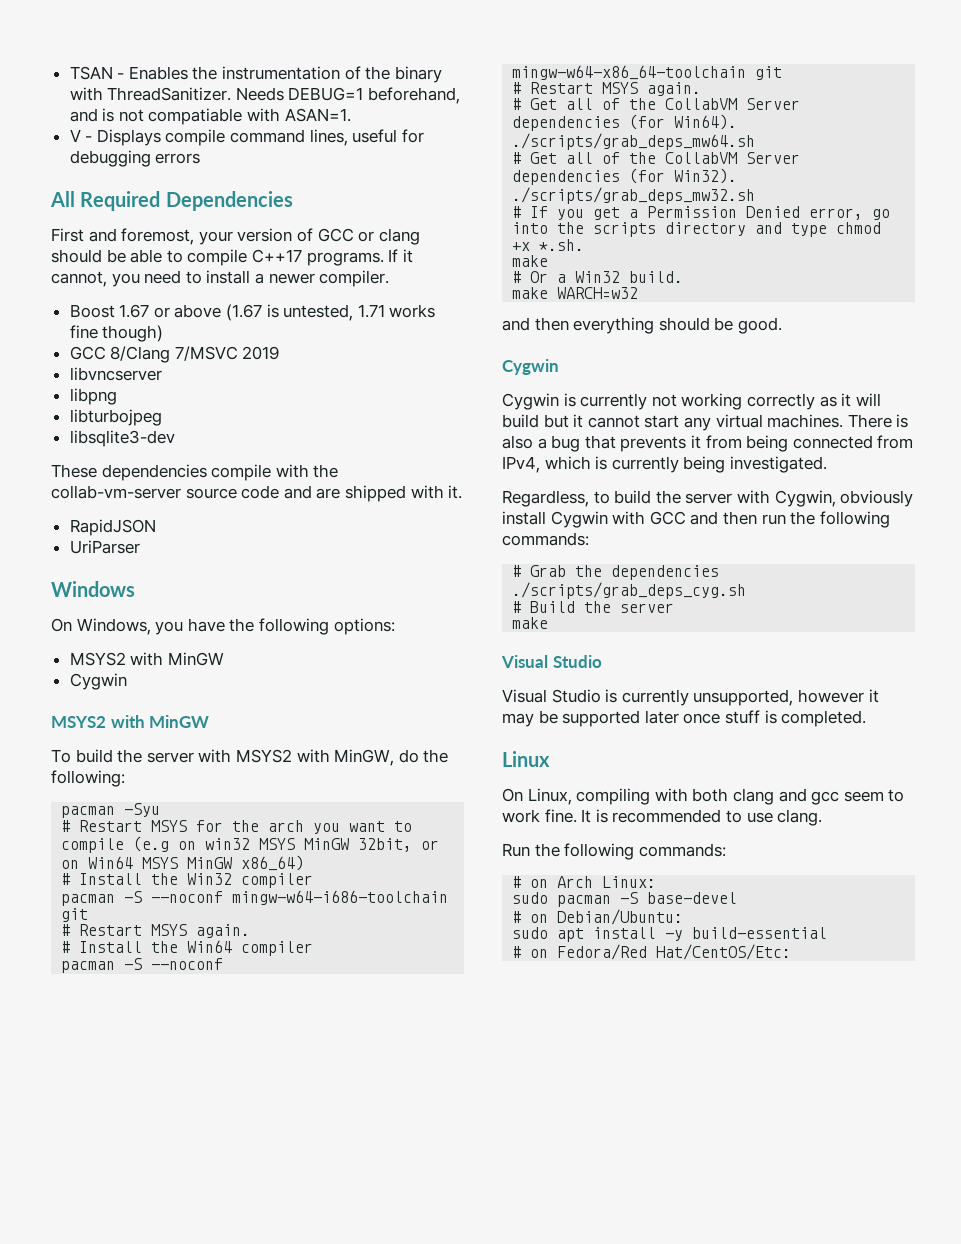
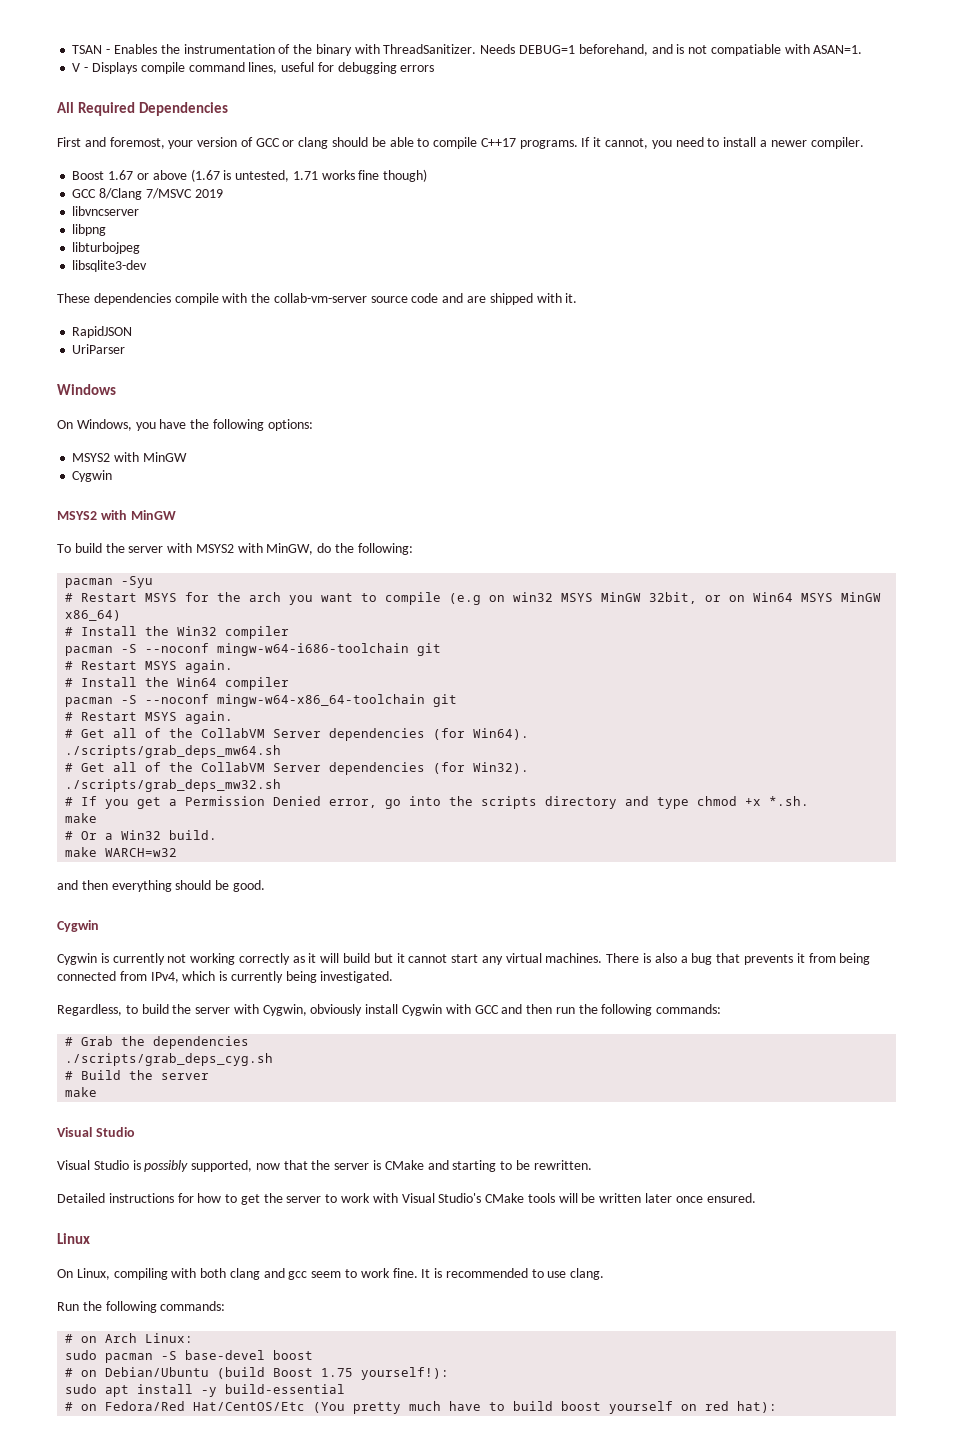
[621,689,879,706] [502,710,867,727] currently unsupported, however it may be supported later once stuff is completed. -> [144,1160,592,1172] [57,1193,756,1205] possibly supported, now that the server is CMake and starting to be rewritten. // Detailed instructions for how to get the server to work with Visual Studio's CMake tools will be written later once ensured.
[512,909,684,925] // # on Debian/Ubuntu: -> [273,1350,314,1360] [65,1367,450,1380] boost // # on Debian/Ubuntu (build Boost 1.75 yourself!):
[656,944,792,960] Hat/CentOS/Etc: -> [193,1401,778,1414] Hat/CentOS/Etc (You pretty much have to build boost yourself on red hat):

